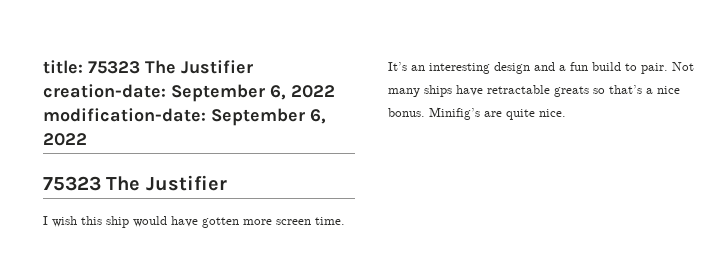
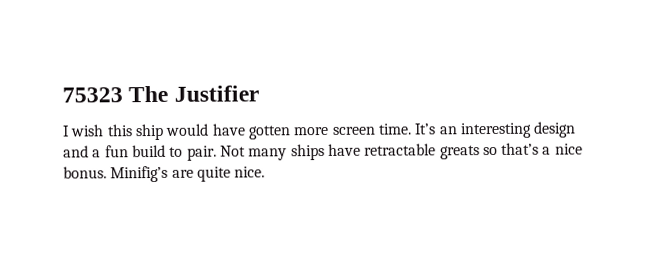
[43,60,253,74] [43,84,335,102] [43,108,326,126] [43,133,87,146] title: 75323 The Justifier creation-date: September 6, 2022 modification-date: September 6, 2022 // -> (62, 95) none

